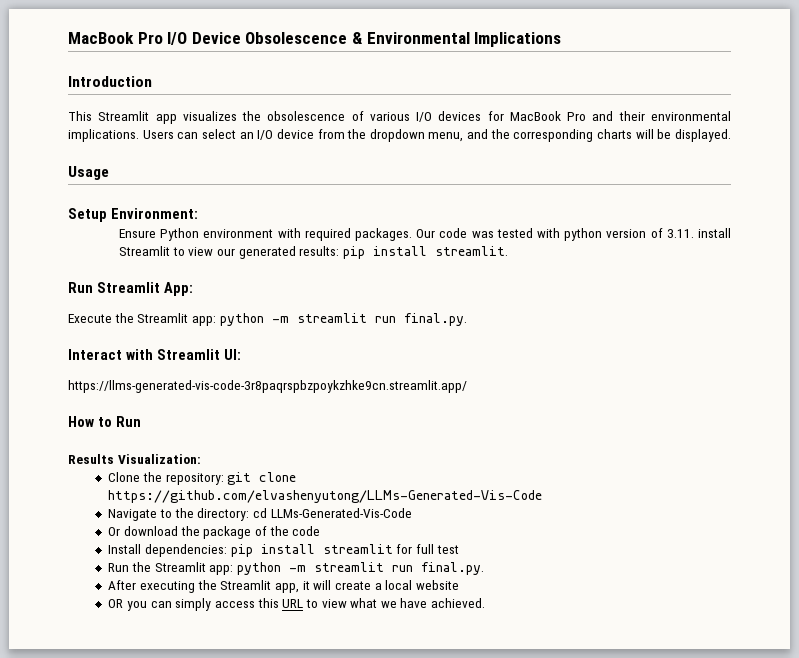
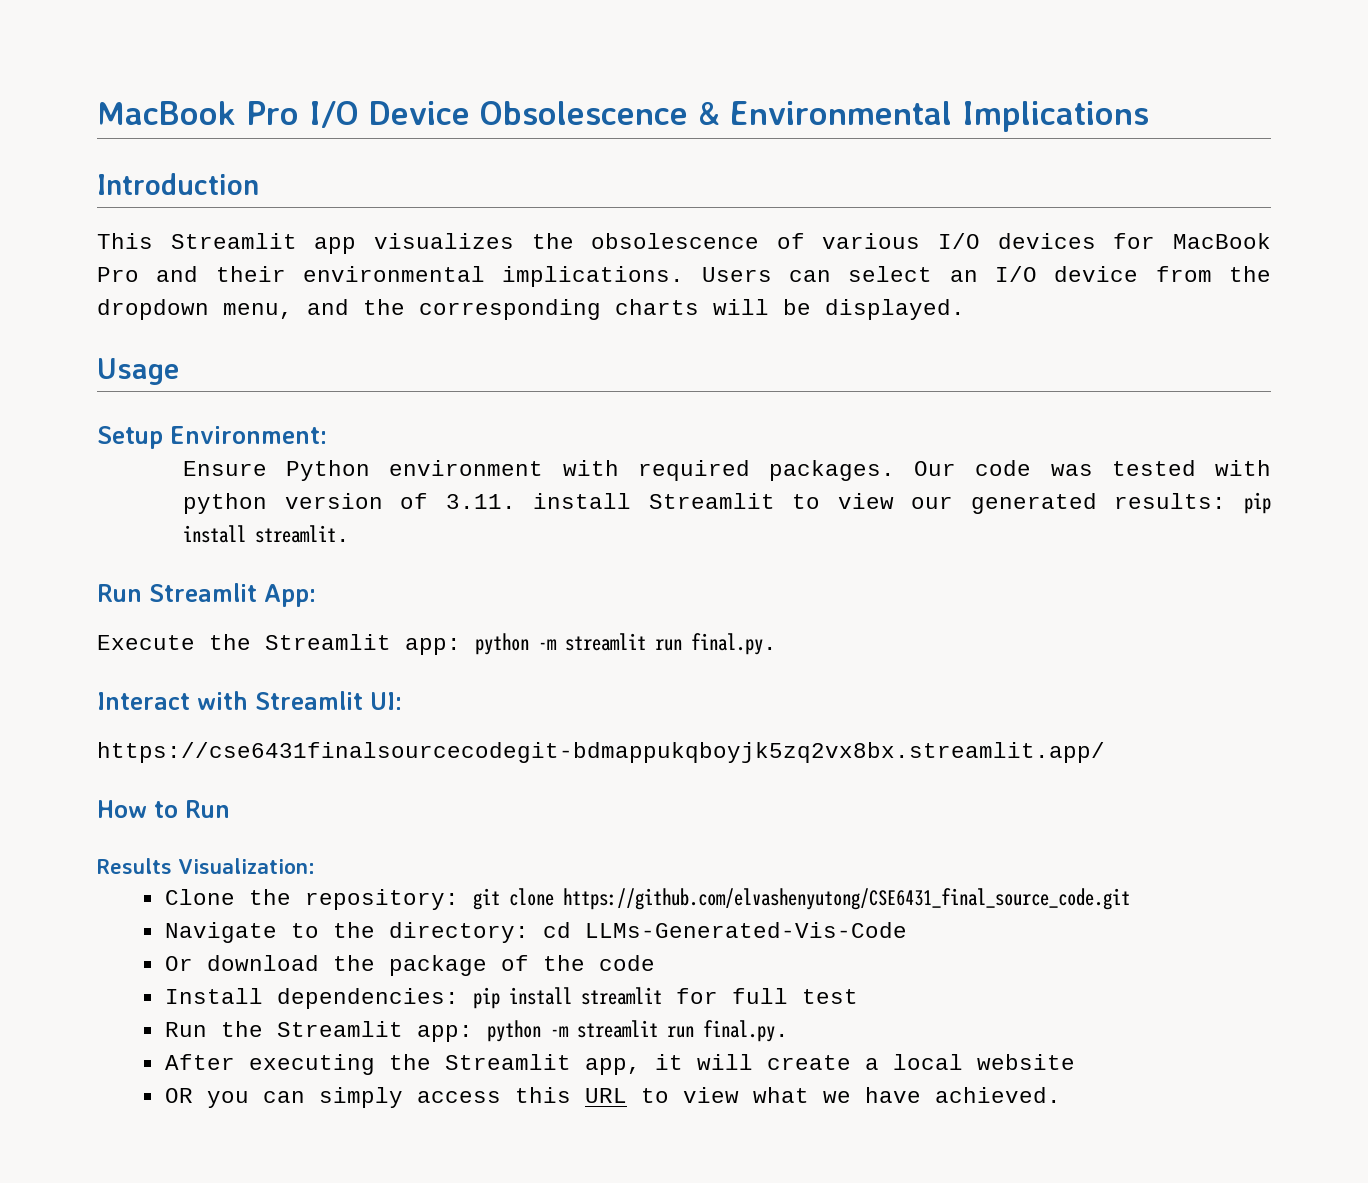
[68,380,467,393] https://llms-generated-vis-code-3r8paqrspbzpoykzhke9cn.streamlit.app/ -> [97,742,1105,763] https://cse6431finalsourcecodegit-bdmappukqboyjk5zq2vx8bx.streamlit.app/
[108,490,543,503] https://github.com/elvashenyutong/LLMs-Generated-Vis-Code -> [562,888,1130,910] https://github.com/elvashenyutong/CSE6431_final_source_code.git

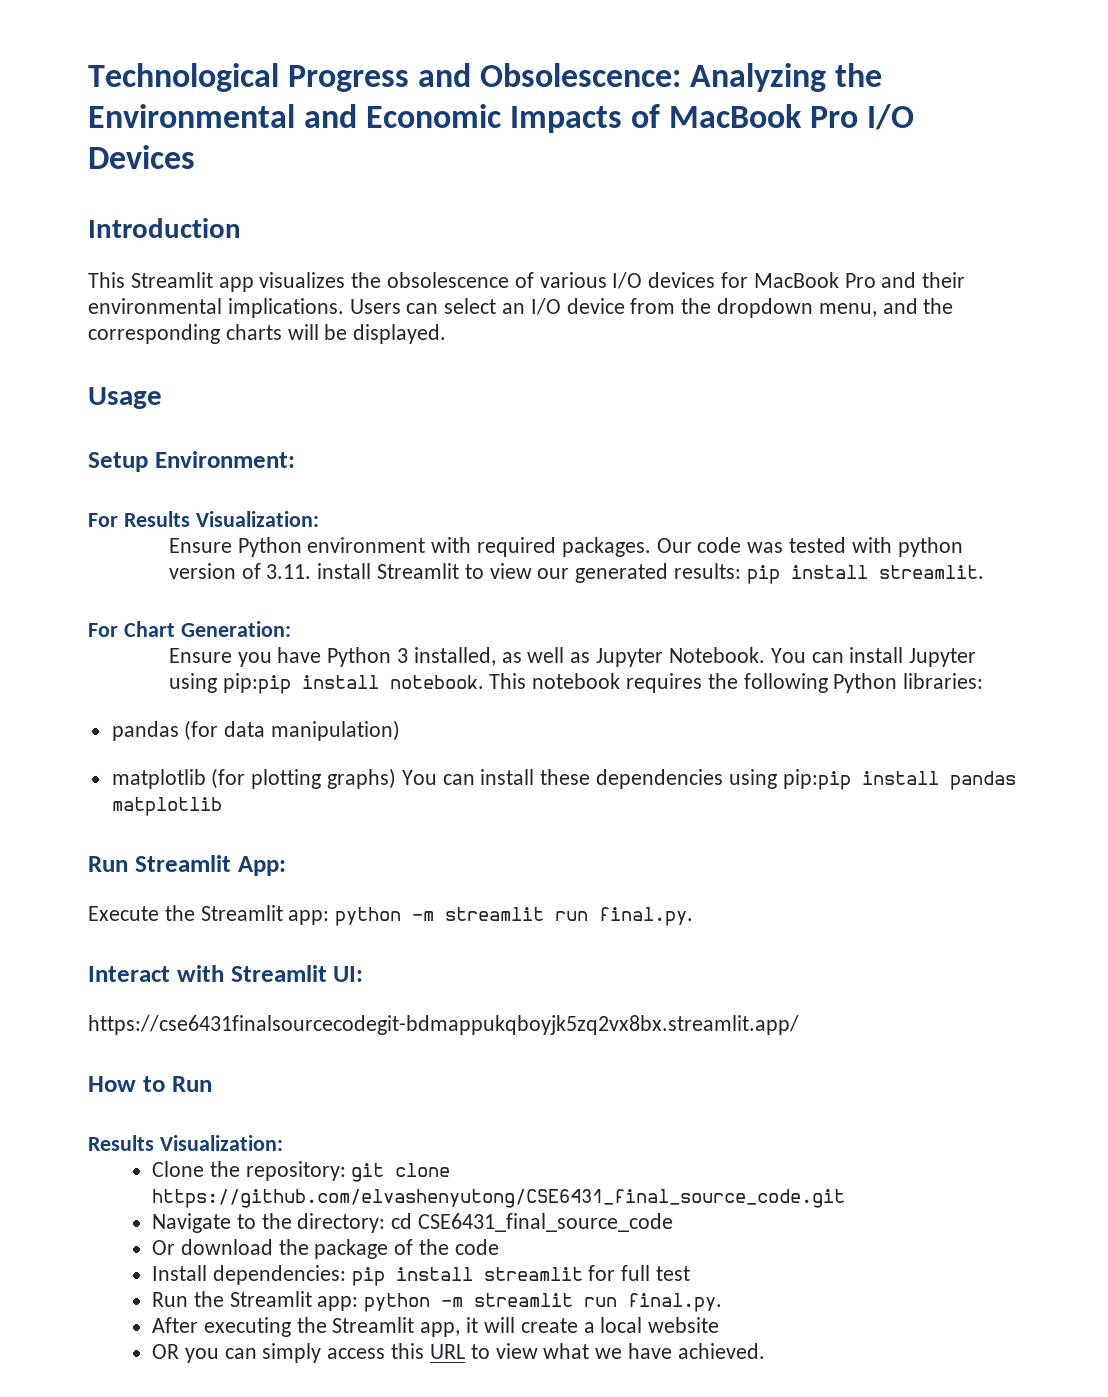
[97,101,1149,132] MacBook Pro I/O Device Obsolescence & Environmental Implications -> [88,63,883,92] [88,104,915,133] [88,145,195,169] Technological Progress and Obsolescence: Analyzing the Environmental and Economic Impacts of MacBook Pro I/O Devices
(327, 435) none -> [88,511,319,527] // For Results Visualization:
(350, 534) none -> [88,621,291,637] [168,647,977,667] [168,673,984,694] [111,720,401,741] [111,768,1016,790] [111,797,222,816] // For Chart Generation: // Ensure you have Python 3 installed, as well as Jupyter Notebook. You can install Jupyter using pip:pip install notebook. This notebook requires the following Python libraries: // pandas (for data manipulation) // matplotlib (for plotting graphs) You can install these dependencies using pip:pip install pandas matplotlib
[584,922,907,938] LLMs-Generated-Vis-Code -> [418,1213,674,1232] CSE6431_final_source_code

